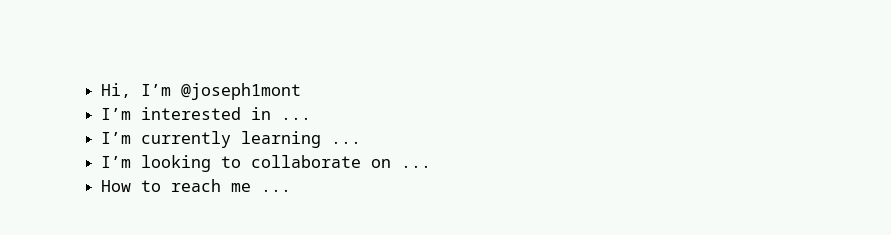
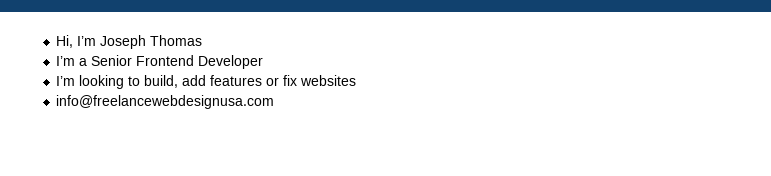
[181,83,302,100] [101,107,312,120] [101,131,362,148] [101,155,432,172] [101,179,292,192] @joseph1mont // I’m interested in ... // I’m currently learning ... // I’m looking to collaborate on ... // How to reach me ... -> [100,35,203,49] [56,55,264,69] [56,75,357,89] [56,95,275,109] Joseph Thomas // I’m a Senior Frontend Developer // I’m looking to build, add features or fix websites // info@freelancewebdesignusa.com

